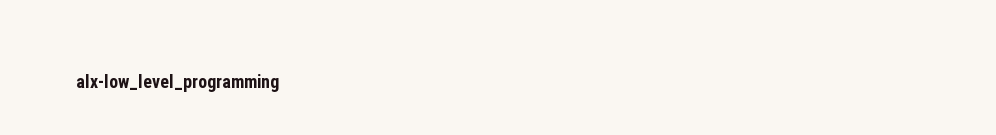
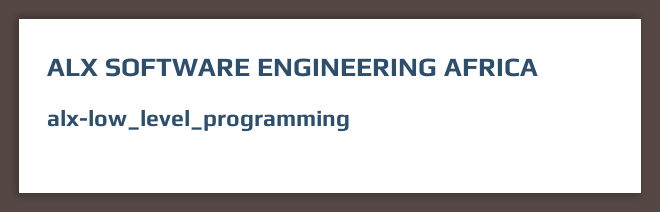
(76, 83) none -> [47,58,539,77] ALX SOFTWARE ENGINEERING AFRICA //

